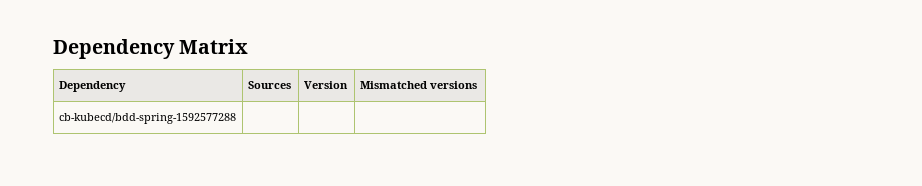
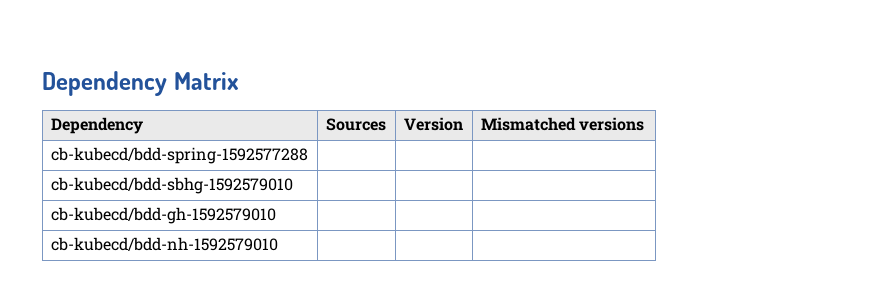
(236, 118) none -> [50,177,293,194] [50,207,276,224] [50,237,278,251] // cb-kubecd/bdd-sbhg-1592579010 | | | // cb-kubecd/bdd-gh-1592579010 | | | // cb-kubecd/bdd-nh-1592579010 | | |

